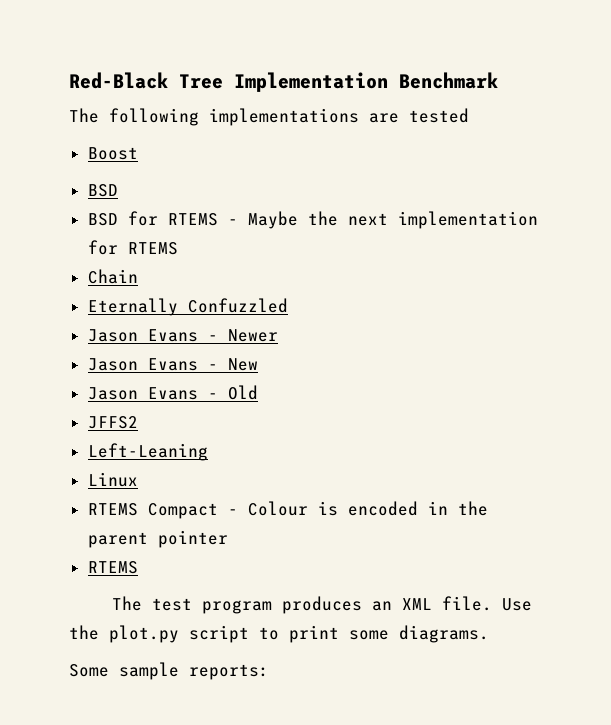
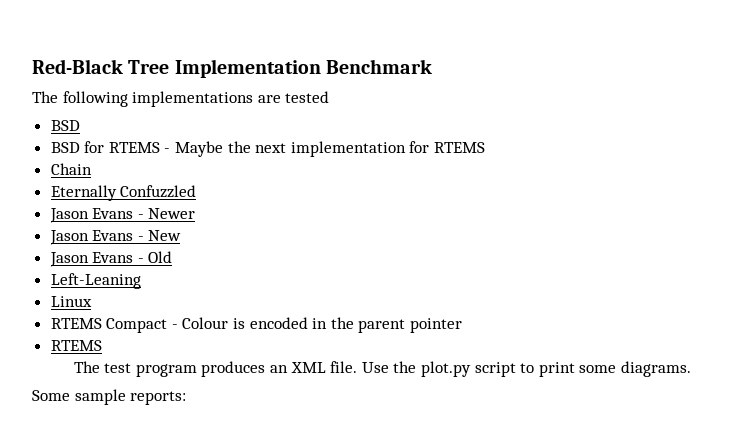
[87,147,138,160] // Boost -> (330, 97) none
[87,416,138,429] // JFFS2 -> (173, 257) none

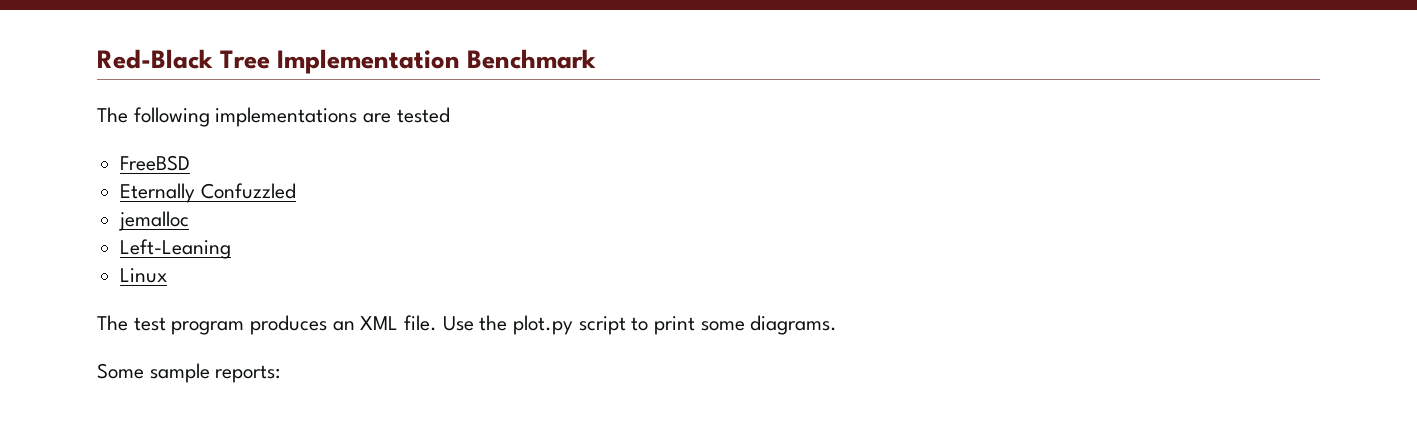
[50,120,80,131] [50,141,486,157] [50,163,92,175] [50,185,197,201] [49,208,196,223] [49,230,182,245] [49,251,173,267] [50,273,141,289] [50,296,92,307] [50,317,463,333] [50,340,102,351] BSD // BSD for RTEMS - Maybe the next implementation for RTEMS // Chain // Eternally Confuzzled // Jason Evans - Newer // Jason Evans - New // Jason Evans - Old // Left-Leaning // Linux // RTEMS Compact - Colour is encoded in the parent pointer // RTEMS -> [120,155,191,171] [120,183,296,203] [118,211,190,231] [120,239,232,259] [120,268,168,283] FreeBSD // Eternally Confuzzled // jemalloc // Left-Leaning // Linux

